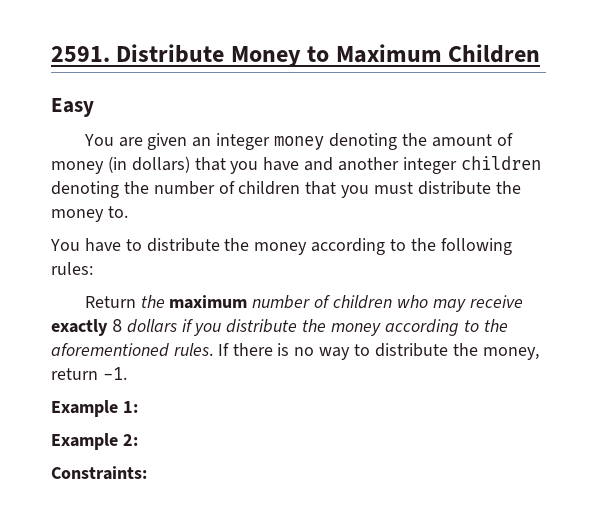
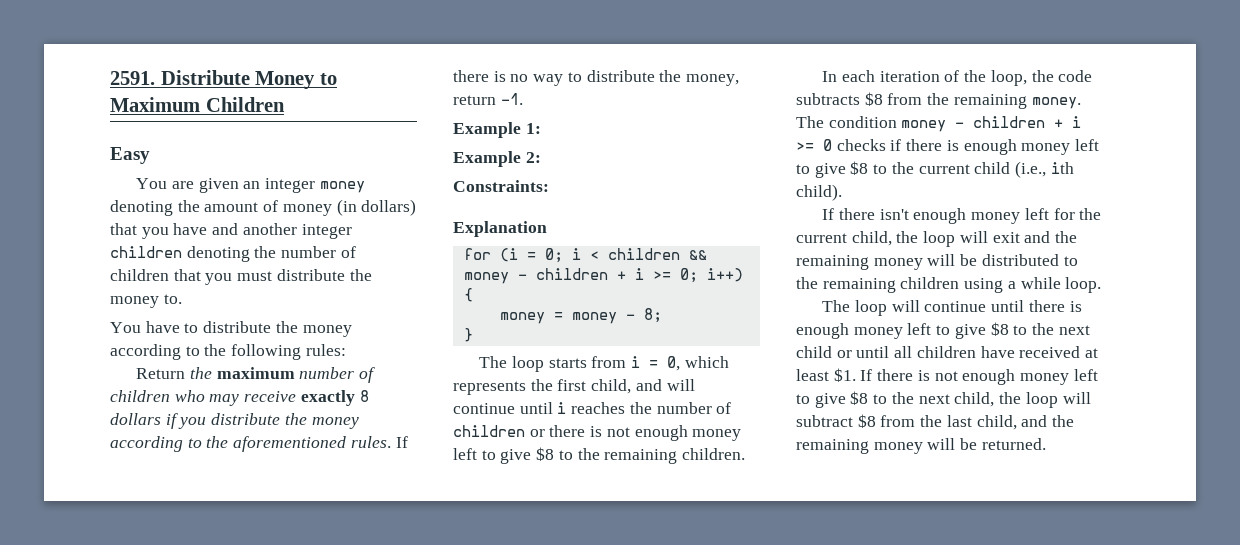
(147, 473) none -> [453,221,547,237] [463,248,707,263] [463,268,743,284] [463,288,473,302] [499,308,662,324] [463,328,473,342] [479,356,729,372] [453,379,695,395] [453,402,732,414] [453,425,742,441] [453,447,746,464] [822,70,1093,86] [796,92,1081,109] [796,116,1082,132] [796,139,1100,155] [796,161,1074,178] [796,184,842,201] [822,208,1102,224] [796,231,1078,247] [796,254,1078,270] [796,277,1102,293] [822,300,1082,316] [796,322,1090,339] [796,346,1099,358] [796,368,1098,385] [796,391,1091,408] [796,414,1075,430] [796,438,1046,454] // Explanation // for (i = 0; i < children && money - children + i >= 0; i++) { // money = money - 8; // } // The loop starts from i = 0, which represents the first child, and will continue until i reaches the number of children or there is not enough money left to give $8 to the remaining children. // In each iteration of the loop, the code subtracts $8 from the remaining money. The condition money - children + i >= 0 checks if there is enough money left to give $8 to the current child (i.e., ith child). // If there isn't enough money left for the current child, the loop will exit and the remaining money will be distributed to the remaining children using a while loop. // The loop will continue until there is enough money left to give $8 to the next child or until all children have received at least $1. If there is not enough money left to give $8 to the next child, the loop will subtract $8 from the last child, and the remaining money will be returned.

